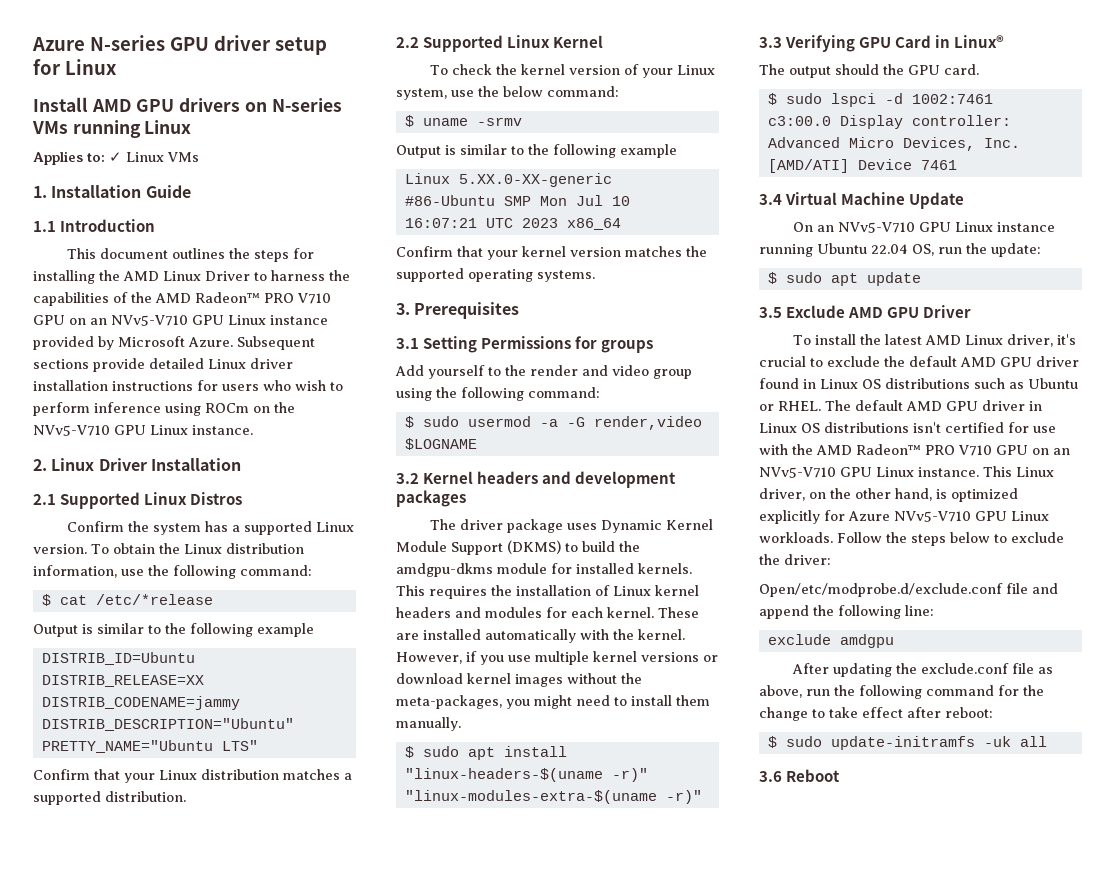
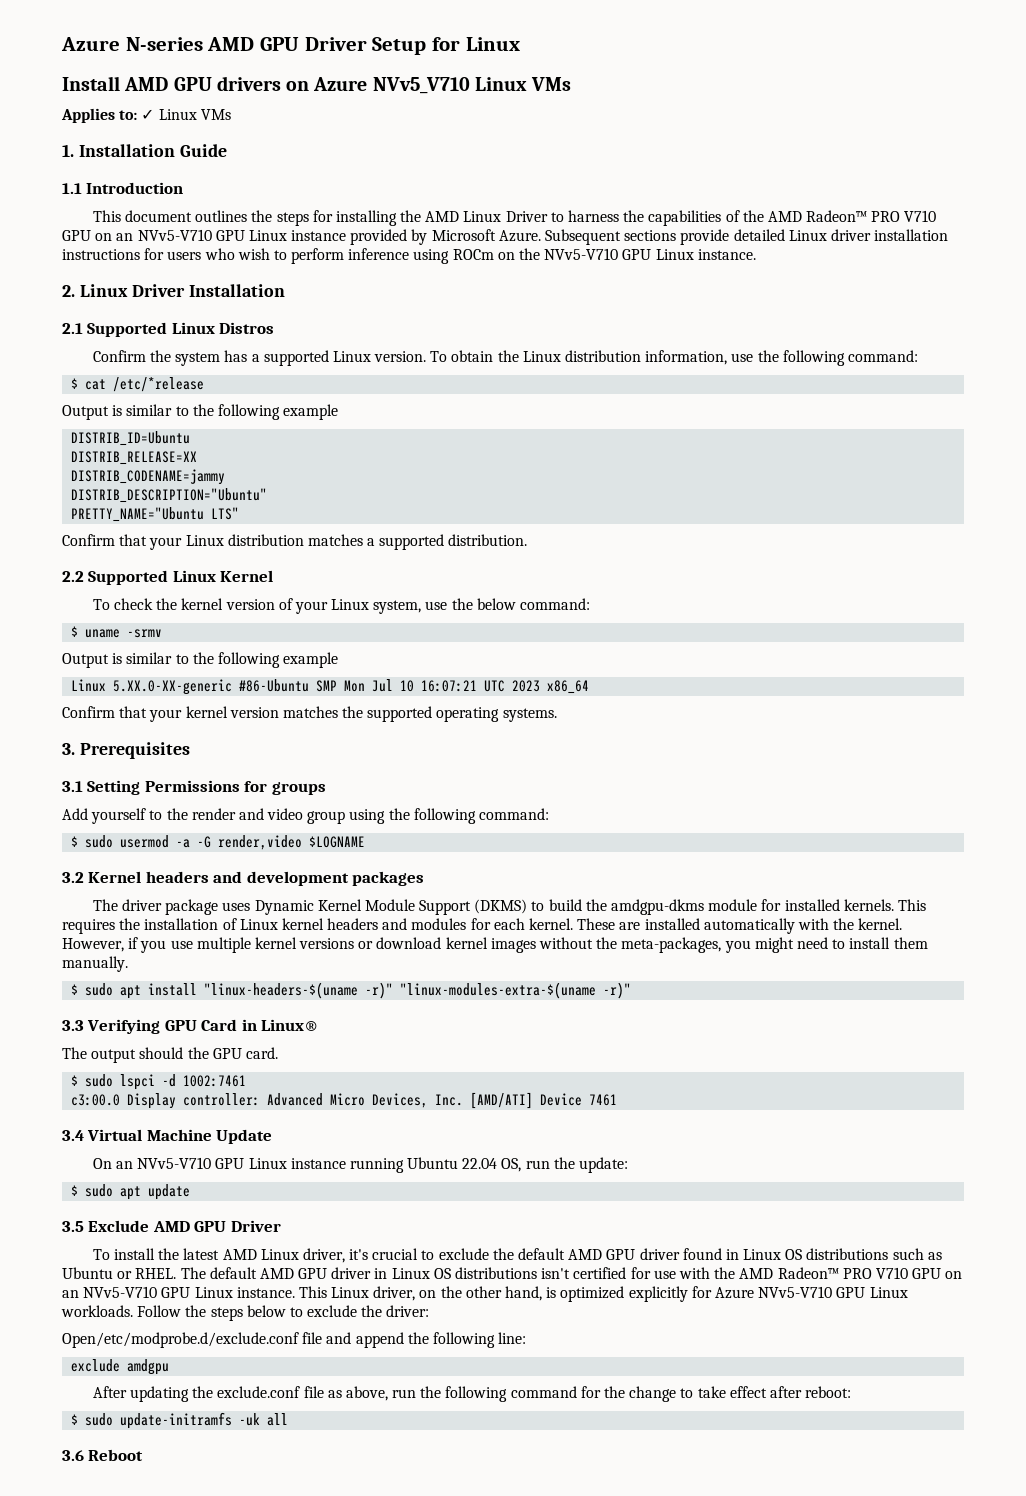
[169,35,327,55] GPU driver setup -> [207,37,427,55] AMD GPU Driver Setup
[271,98,342,112] [32,120,192,138] N-series VMs running Linux -> [313,77,572,94] Azure NVv5_V710 Linux VMs

